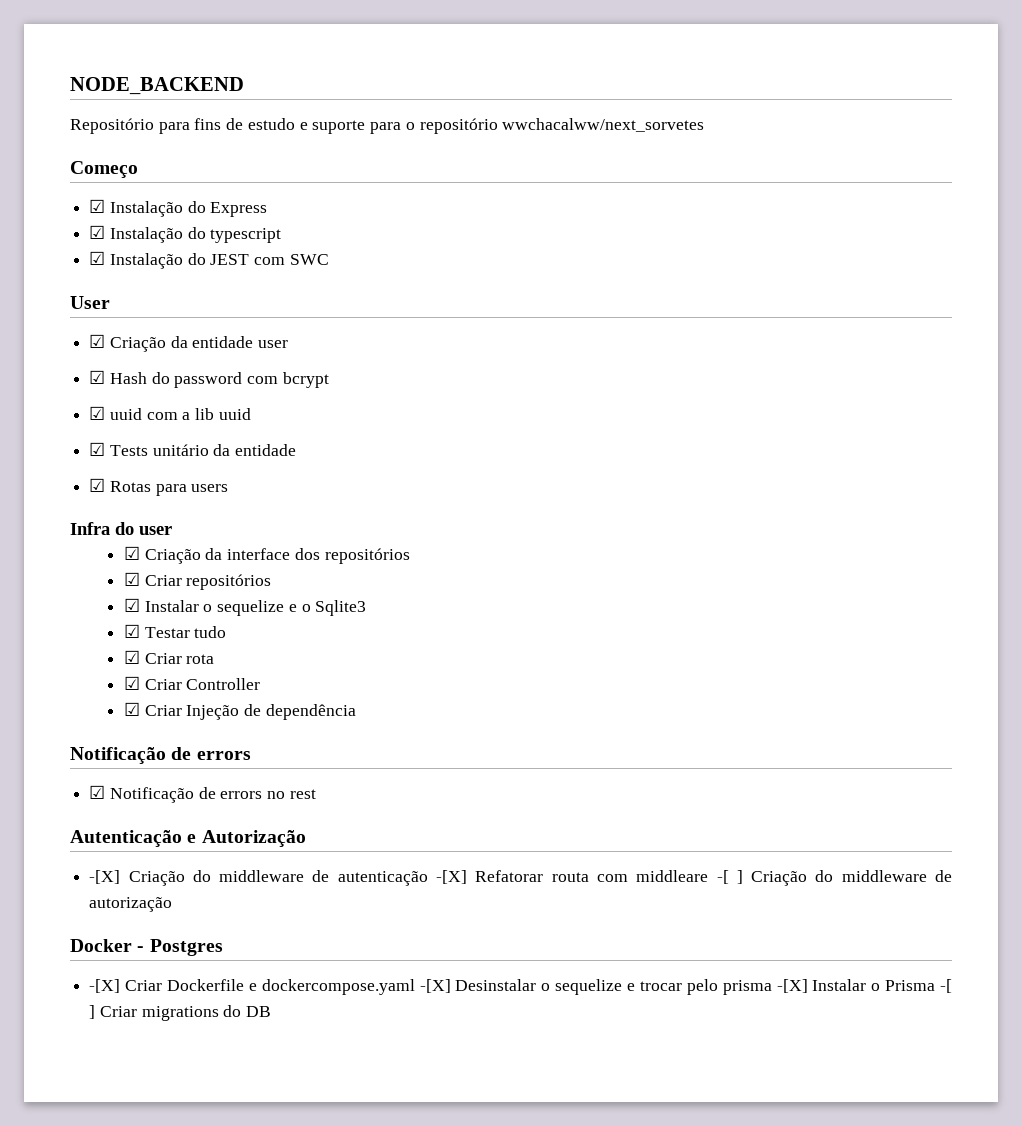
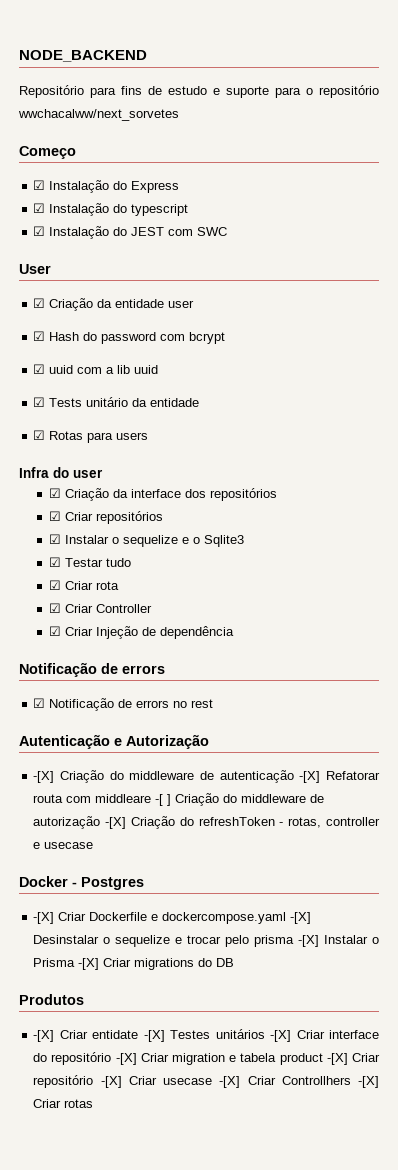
(173, 904) none -> [105,816,380,829] [33,842,94,849] -[X] Criação do refreshToken - rotas, controller e usecase
[940,979,953,993] [89,1005,96,1019] -[ ] -> [78,958,100,970] -[X]
(272, 1011) none -> [19,994,84,1005] [33,1029,379,1042] [33,1052,380,1065] [33,1075,379,1088] [33,1099,94,1108] // Produtos // -[X] Criar entidate -[X] Testes unitários -[X] Criar interface do repositório -[X] Criar migration e tabela product -[X] Criar repositório -[X] Criar usecase -[X] Criar Controllhers -[X] Criar rotas

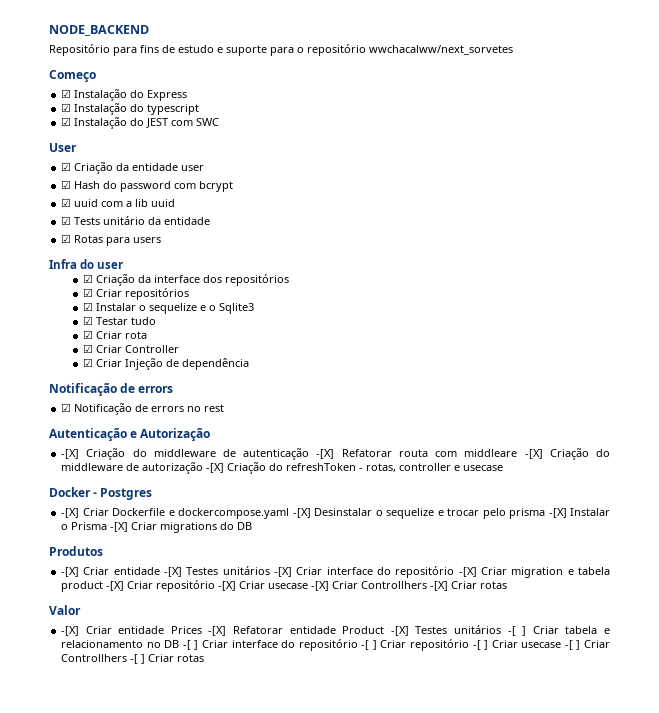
[155,794,172,806] -[ ] -> [524,449,543,459] -[X]
[92,1030,139,1039] entidate -> [113,567,160,575] entidade
(94, 1103) none -> [49,605,81,615] [61,625,610,636] [61,639,610,651] [61,654,205,664] // Valor // -[X] Criar entidade Prices -[X] Refatorar entidade Product -[X] Testes unitários -[ ] Criar tabela e relacionamento no DB -[ ] Criar interface do repositório -[ ] Criar repositório -[ ] Criar usecase -[ ] Criar Controllhers -[ ] Criar rotas

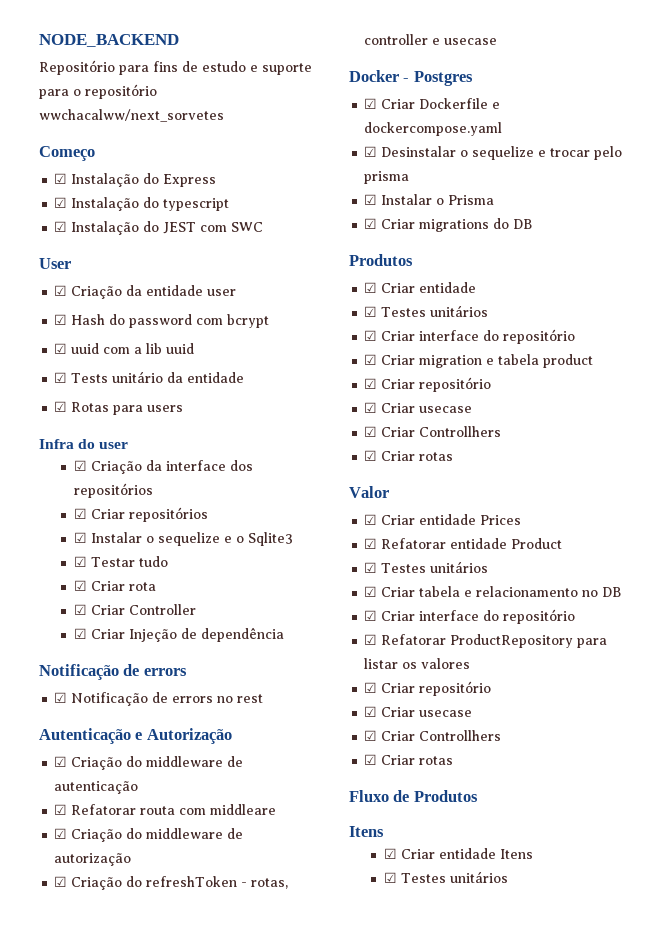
[61,449,80,459] -[X] -> [54,756,68,767] ☑
[316,449,335,459] -[X] -> [54,804,68,815] // ☑
[524,449,543,459] -[X] -> [54,828,68,839] // ☑
[206,463,225,473] -[X] -> [54,876,68,887] // ☑
[61,508,80,518] -[X] -> [364,98,378,109] ☑
[292,508,311,518] -[X] -> [364,146,378,157] // ☑
[548,508,567,518] -[X] -> [364,194,378,205] // ☑
[110,522,129,532] -[X] -> [364,218,378,229] // ☑
[61,566,477,578] -[X] Criar entidade -[X] Testes unitários -[X] Criar interface do repositório -[X] -> [364,282,477,293] [364,305,489,317] [364,329,576,344] [364,354,378,365] ☑ Criar entidade // ☑ Testes unitários // ☑ Criar interface do repositório // ☑
[106,580,449,592] -[X] Criar repositório -[X] Criar usecase -[X] Criar Controllhers -[X] -> [364,377,492,392] [364,402,473,413] [364,426,502,437] [364,450,378,461] // ☑ Criar repositório // ☑ Criar usecase // ☑ Criar Controllhers // ☑
[61,626,80,636] -[X] -> [364,514,378,525] ☑
[208,626,227,636] -[X] -> [364,538,378,549] // ☑
[390,625,527,636] -[X] Testes unitários -[ ] -> [364,561,489,573] [364,586,378,597] // ☑ Testes unitários // ☑
[182,639,610,651] [61,654,205,664] -[ ] Criar interface do repositório -[ ] Criar repositório -[ ] Criar usecase -[ ] Criar Controllhers -[ ] Criar rotas -> [364,609,576,624] [364,634,608,648] [364,658,471,669] [364,681,492,696] [364,706,473,717] [364,730,502,741] [364,754,454,765] [349,790,478,802] [349,826,384,837] [384,848,534,859] [384,871,509,883] // ☑ Criar interface do repositório // ☑ Refatorar ProductRepository para listar os valores // ☑ Criar repositório // ☑ Criar usecase // ☑ Criar Controllhers // ☑ Criar rotas // Fluxo de Produtos // Itens // ☑ Criar entidade Itens // ☑ Testes unitários

